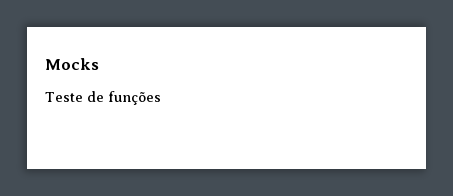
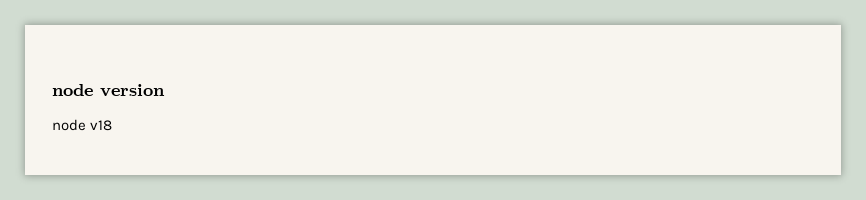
[45,58,99,70] [45,91,161,105] Mocks // Teste de funções -> [52,84,165,97] [52,119,113,131] node version // node v18

